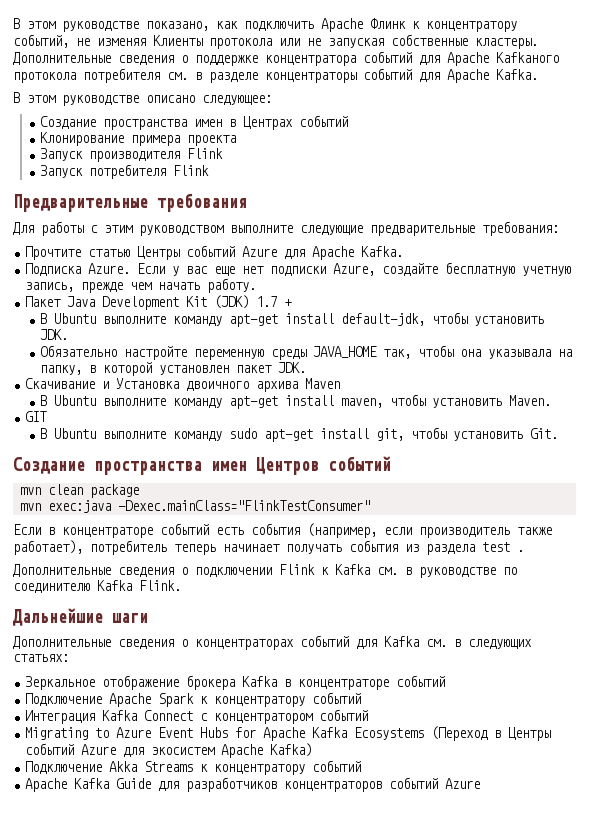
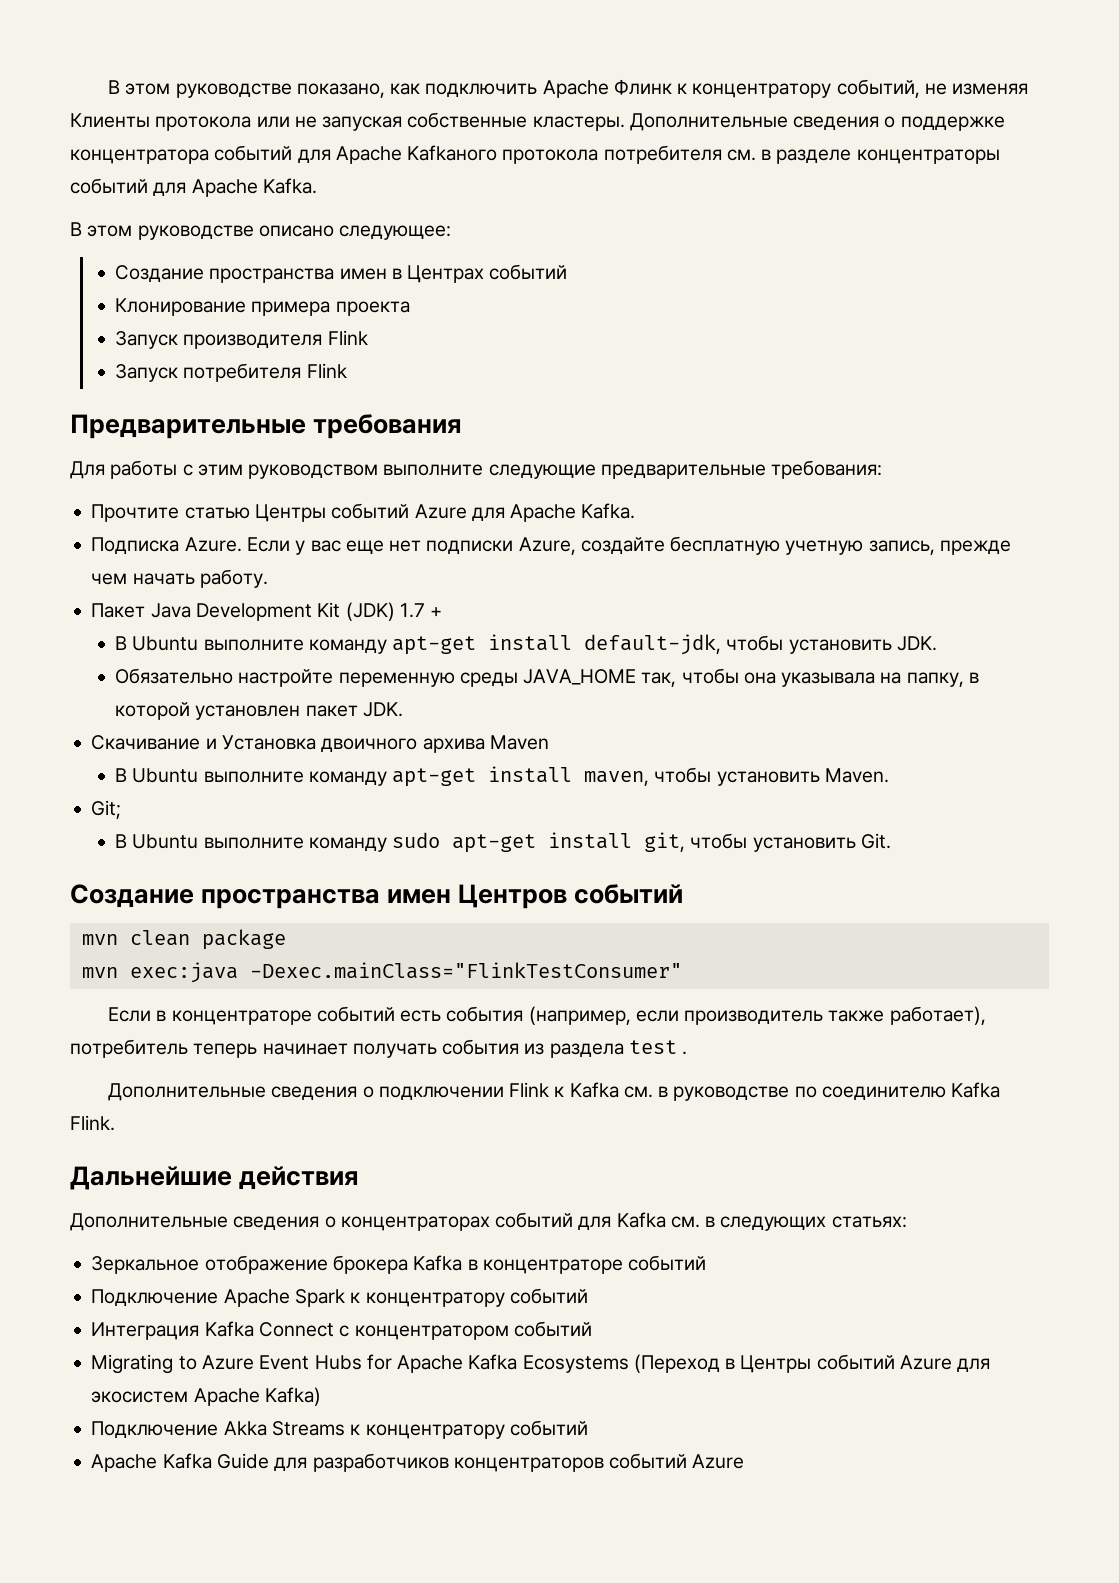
[25,411,48,422] GIT -> [91,800,122,819] Git;
[112,613,148,623] шаги -> [239,1166,359,1190] действия

